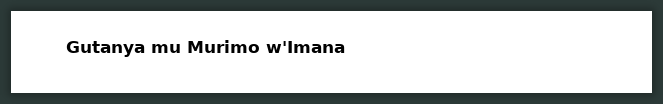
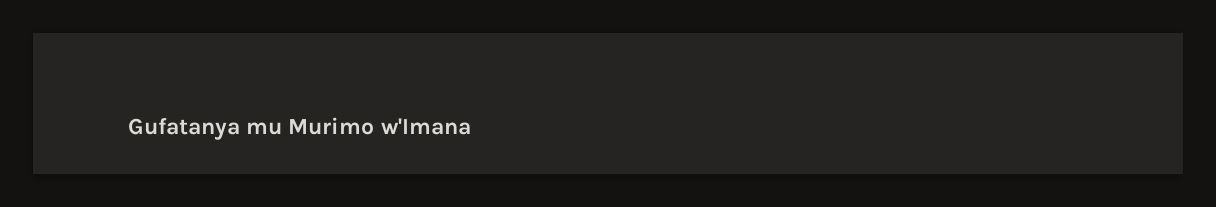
[66,41,145,57] Gutanya -> [128,118,240,140] Gufatanya

